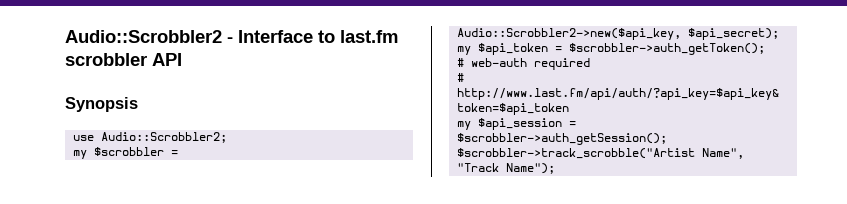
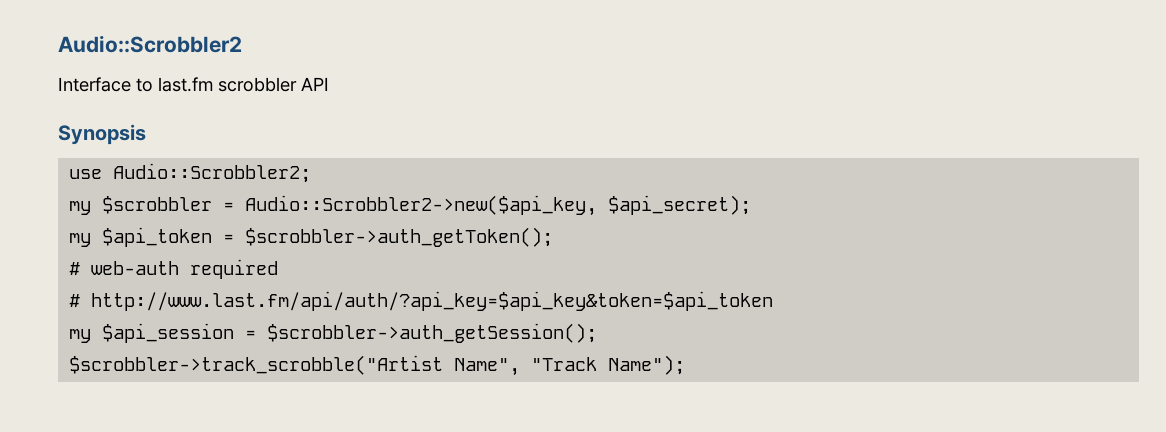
[227,37,233,43] - -> (242, 44) //

